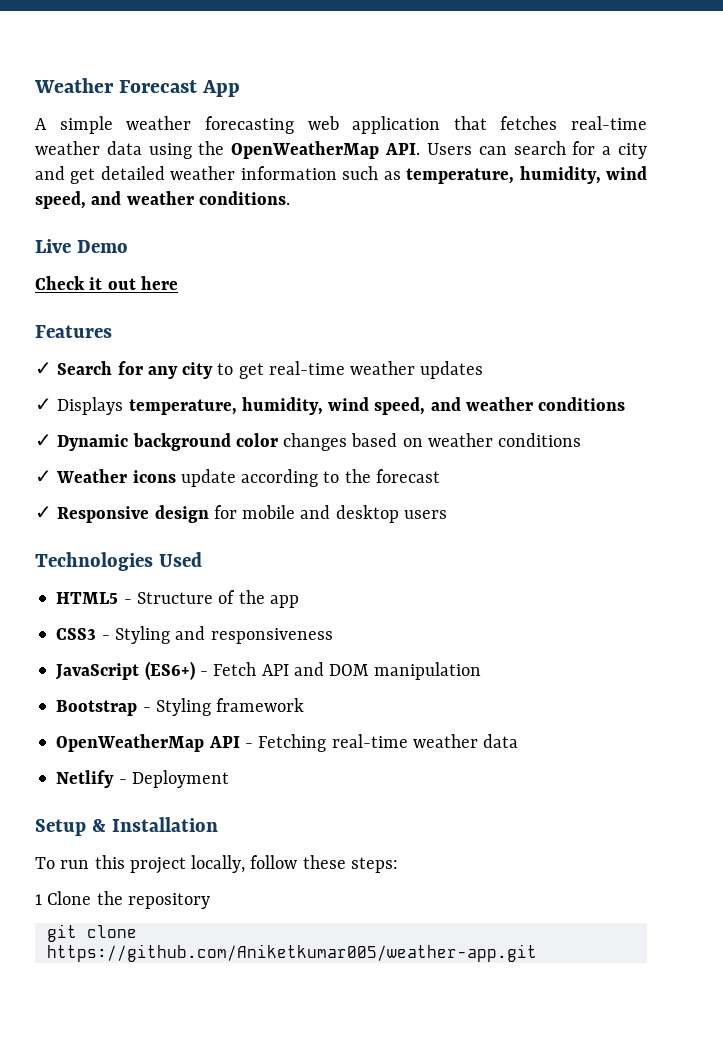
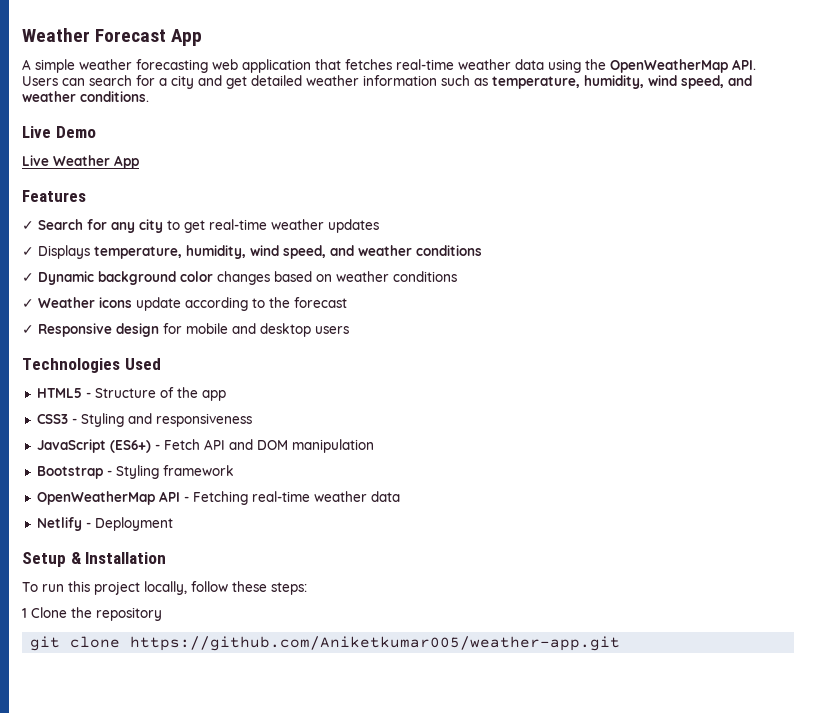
[35,276,178,290] Check it out here -> [22,155,139,169] Live Weather App

